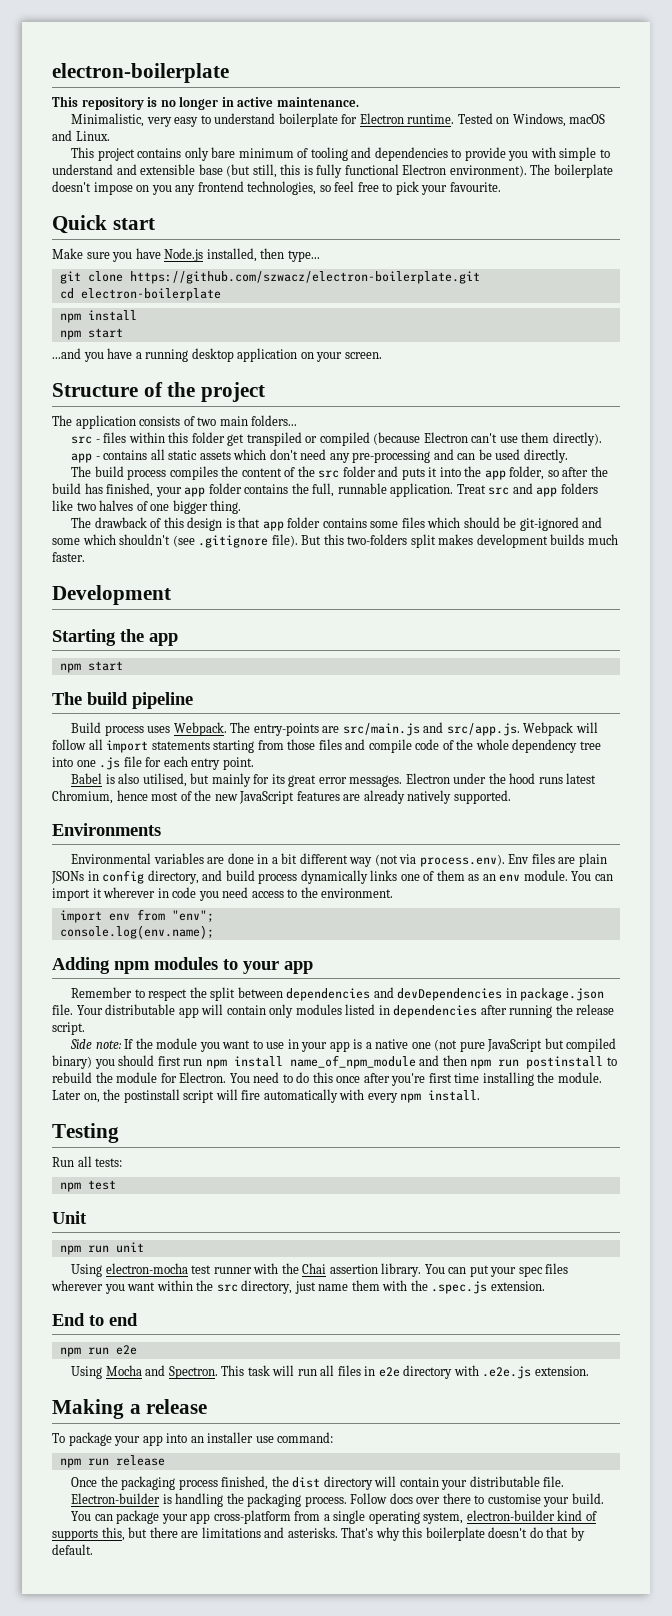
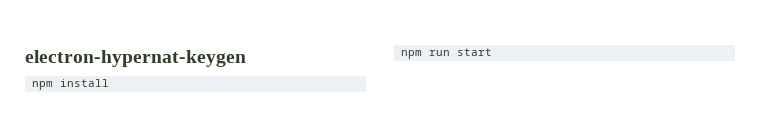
[52,63,229,83] [52,96,359,110] [71,113,606,127] [52,130,110,141] [71,147,610,161] [52,164,613,178] [52,181,501,195] [52,215,155,234] [52,248,320,262] [59,271,480,284] [59,288,221,301] electron-boilerplate // This repository is no longer in active maintenance. // Minimalistic, very easy to understand boilerplate for Electron runtime. Tested on Windows, macOS and Linux. // This project contains only bare minimum of tooling and dependencies to provide you with simple to understand and extensible base (but still, this is fully functional Electron environment). The boilerplate doesn't impose on you any frontend technologies, so feel free to pick your favourite. // Quick start // Make sure you have Node.js installed, then type... // git clone https://github.com/szwacz/electron-boilerplate.git // cd electron-boilerplate -> [25,50,246,67] electron-hypernat-keygen
[87,328,123,338] [52,348,382,362] [52,382,266,402] [52,415,298,429] [71,432,602,446] [71,449,568,463] [71,466,608,480] [52,483,598,497] [52,500,242,514] [71,517,603,531] [52,534,618,548] [52,552,85,562] [52,585,171,605] [52,629,178,646] [59,661,123,673] [52,692,193,709] [71,722,598,736] [52,739,601,753] [52,756,254,770] [71,773,597,787] [52,790,511,804] [52,823,161,836] [71,853,607,867] [51,870,613,884] [52,887,394,901] [59,909,214,923] [59,925,214,939] [52,957,313,974] [71,987,605,1001] [52,1004,615,1018] [52,1022,85,1035] [70,1038,617,1052] [52,1055,617,1069] [52,1072,602,1086] [52,1089,481,1103] [52,1123,119,1143] [52,1156,123,1167] [59,1180,116,1192] [52,1211,87,1224] [59,1242,144,1255] [71,1263,569,1277] [51,1280,545,1294] [52,1313,138,1326] [59,1345,137,1357] [71,1365,589,1379] [52,1399,208,1419] [52,1432,334,1446] [59,1455,165,1468] [71,1476,565,1490] [71,1493,604,1507] [71,1510,597,1524] [52,1527,585,1541] [52,1544,93,1555] start // ...and you have a running desktop application on your screen. // Structure of the project // The application consists of two main folders... // src - files within this folder get transpiled or compiled (because Electron can't use them directly). // app - contains all static assets which don't need any pre-processing and can be used directly. // The build process compiles the content of the src folder and puts it into the app folder, so after the build has finished, your app folder contains the full, runnable application. Treat src and app folders like two halves of one bigger thing. // The drawback of this design is that app folder contains some files which should be git-ignored and some which shouldn't (see .gitignore file). But this two-folders split makes development builds much faster. // Development // Starting the app // npm start // The build pipeline // Build process uses Webpack. The entry-points are src/main.js and src/app.js. Webpack will follow all import statements starting from those files and compile code of the whole dependency tree into one .js file for each entry point. // Babel is also utilised, but mainly for its great error messages. Electron under the hood runs latest Chromium, hence most of the new JavaScript features are already natively supported. // Environments // Environmental variables are done in a bit different way (not via process.env). Env files are plain JSONs in config directory, and build process dynamically links one of them as an env module. You can import it wherever in code you need access to the environment. // import env from "env"; // console.log(env.name); // Adding npm modules to your app // Remember to respect the split between dependencies and devDependencies in package.json file. Your distributable app will contain only modules listed in dependencies after running the release script. // Side note: If the module you want to use in your app is a native one (not pure JavaScript but compiled binary) you should first run npm install name_of_npm_module and then npm run postinstall to rebuild the module for Electron. You need to do this once after you're first time installing the module. Later on, the postinstall script will fire automatically with every npm install. // Testing // Run all tests: // npm test // Unit // npm run unit // Using electron-mocha test runner with the Chai assertion library. You can put your spec files wherever you want within the src directory, just name them with the .spec.js extension. // End to end // npm run e2e // Using Mocha and Spectron. This task will run all files in e2e directory with .e2e.js extension. // Making a release // To package your app into an installer use command: // npm run release // Once the packaging process finished, the dist directory will contain your distributable file. // Electron-builder is handling the packaging process. Follow docs over there to customise your build. // You can package your app cross-platform from a single operating system, electron-builder kind of supports this, but there are limitations and asterisks. That's why this boilerplate doesn't do that by default. -> [428,48,492,56] run start

